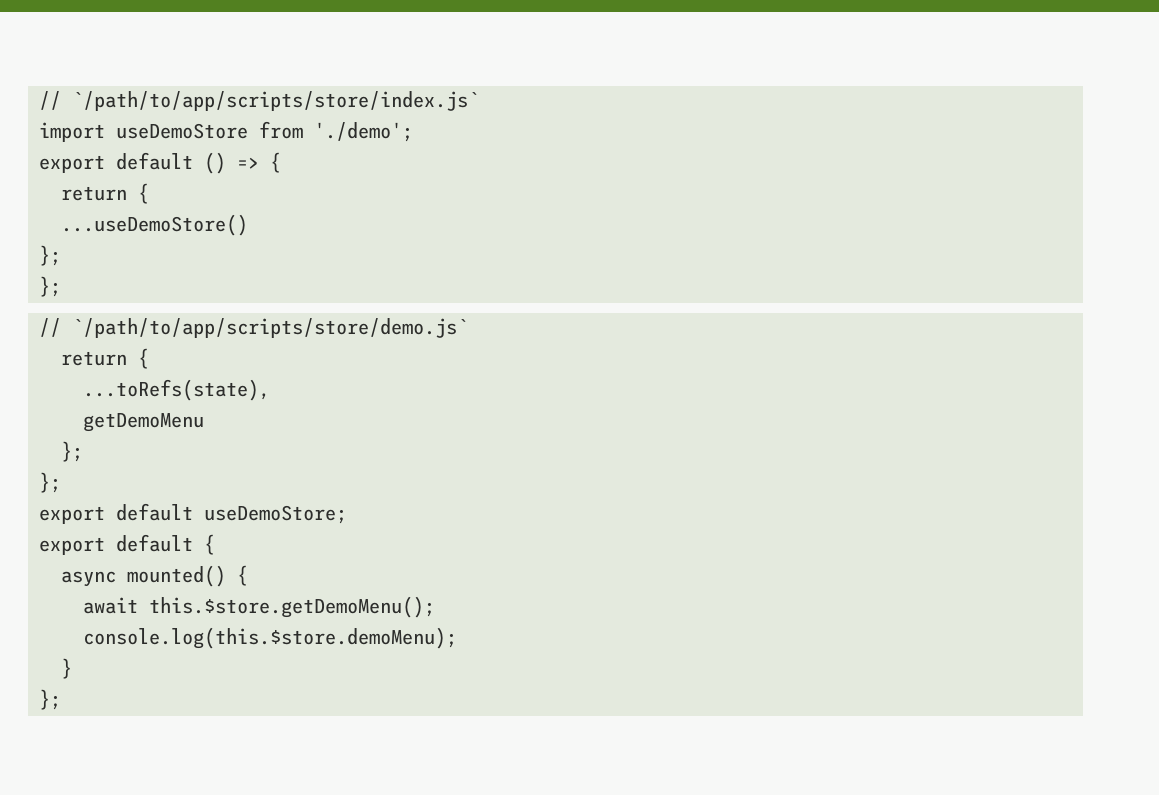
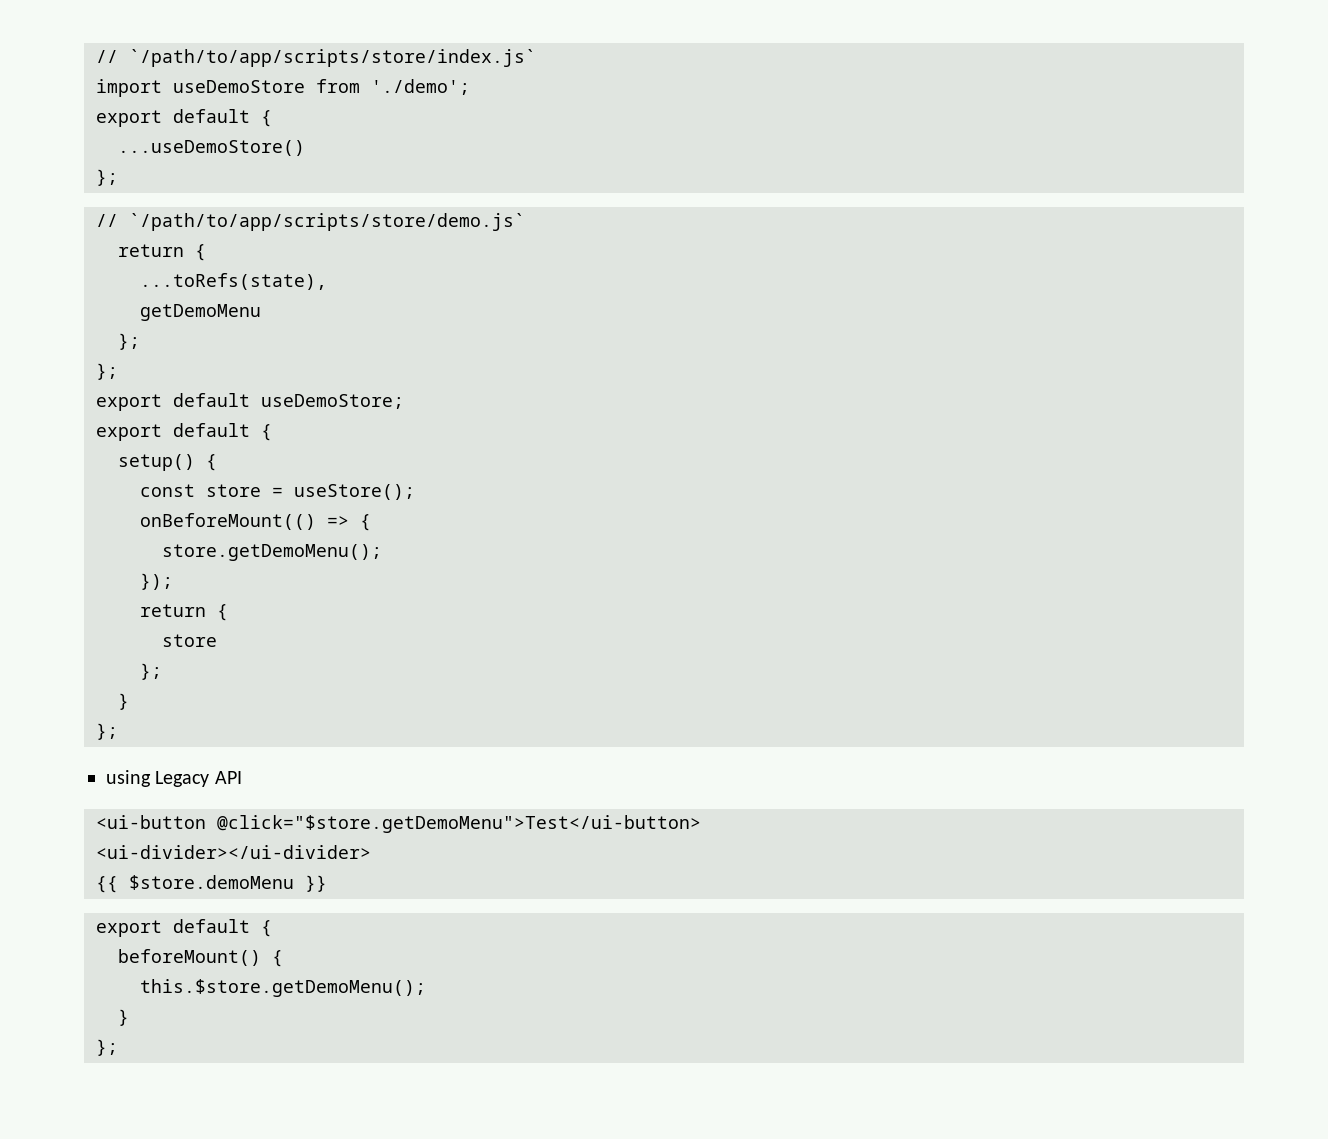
[204,152,282,174] [61,186,128,201] () => { // return -> (250, 116) none
[39,276,62,297] // }; -> (118, 177) none
[61,565,249,587] [83,596,436,618] [83,627,458,649] async mounted() { // await this.$store.getDemoMenu(); // console.log(this.$store.demoMenu); -> [118,454,217,471] [140,484,415,500] [140,513,371,531] [162,544,382,561] [140,573,173,590] [140,604,228,621] [162,634,217,647] [140,663,162,680] [118,693,129,710] [96,723,118,740] [106,770,242,787] [96,815,701,833] [96,845,371,859] [96,875,327,893] [96,919,272,937] [118,949,283,967] [140,979,426,997] setup() { // const store = useStore(); // onBeforeMount(() => { // store.getDemoMenu(); // }); // return { // store // }; // } // }; // using Legacy API // <ui-button @click="$store.getDemoMenu">Test</ui-button> // <ui-divider></ui-divider> // {{ $store.demoMenu }} // export default { // beforeMount() { // this.$store.getDemoMenu();

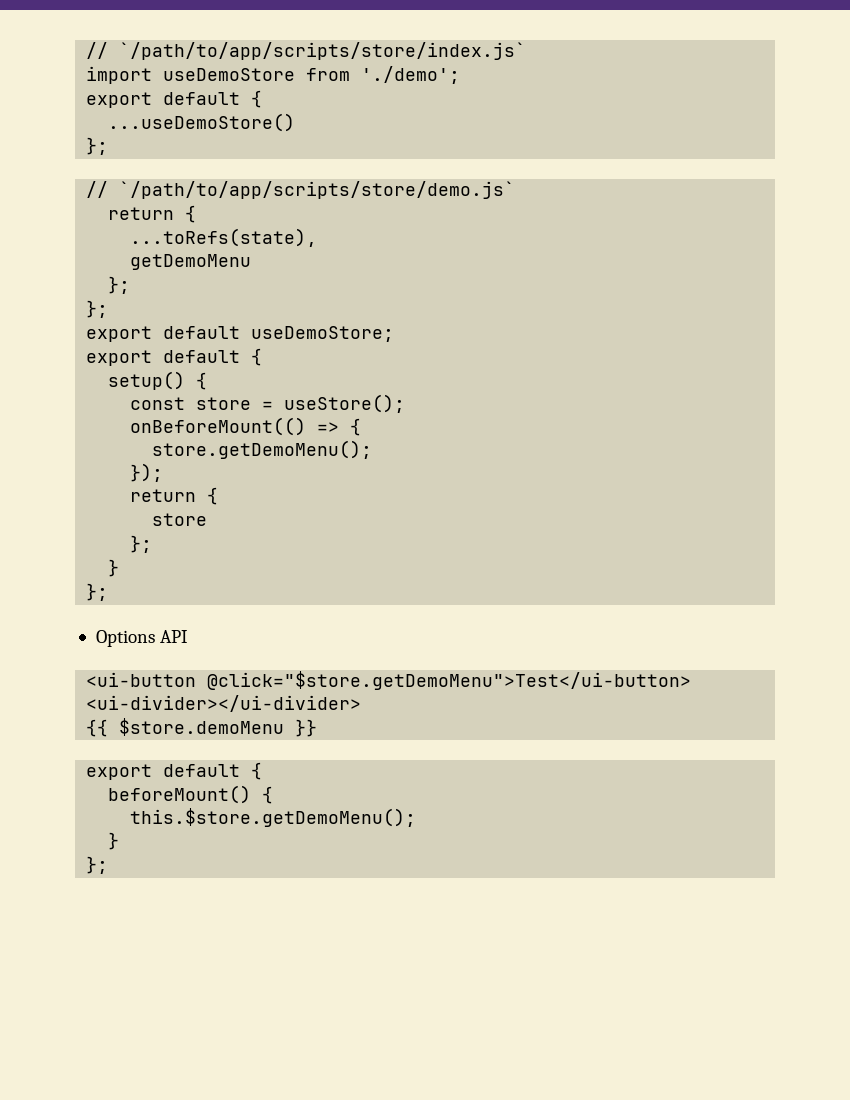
[106,770,210,787] using Legacy -> [95,630,155,647] Options

